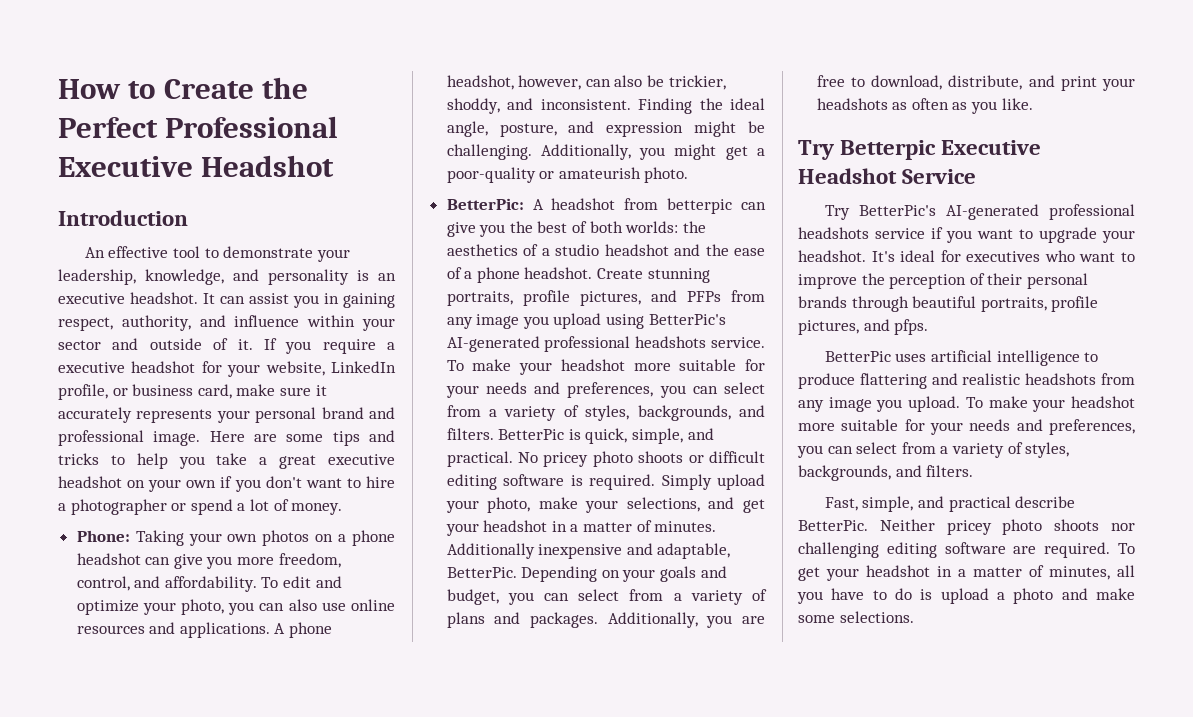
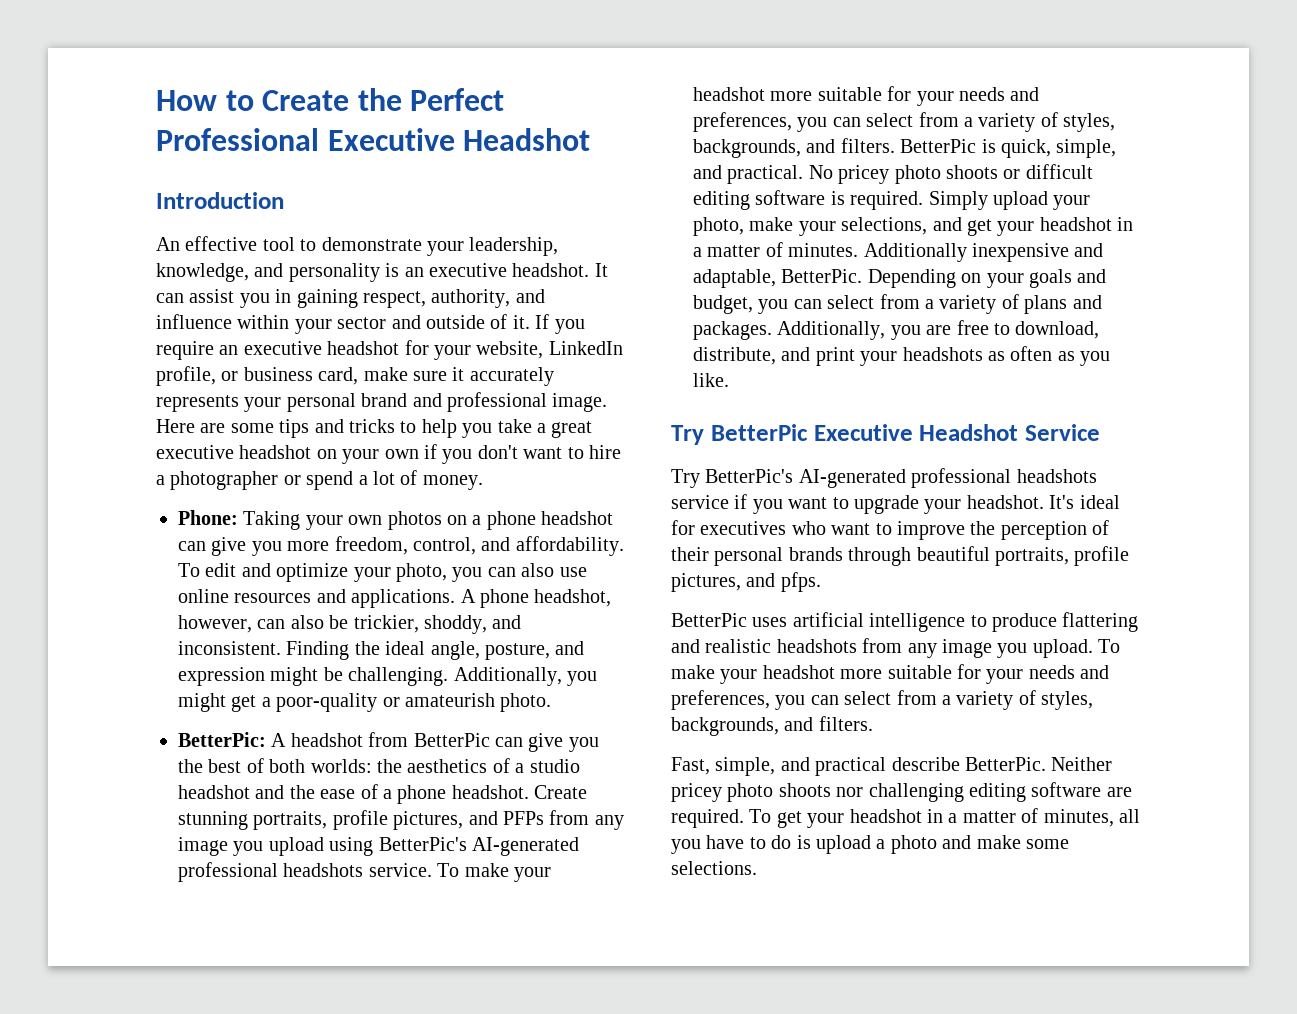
[387,342,395,350] a -> [219,345,239,355] an
[667,198,733,214] betterpic -> [413,733,490,747] BetterPic
[840,140,937,160] Betterpic -> [710,424,808,441] BetterPic

